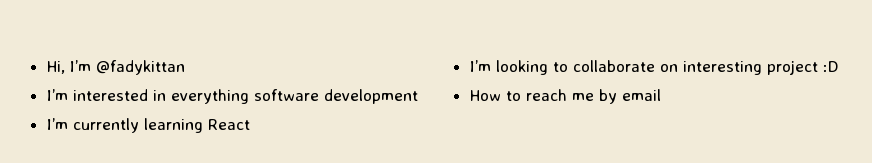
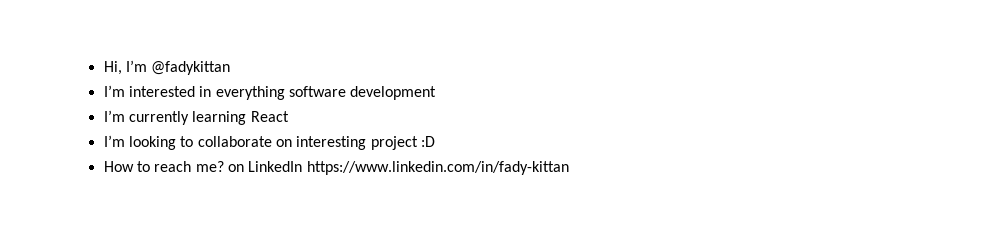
[571,89,661,104] me by email -> [195,161,569,175] me? on LinkedIn https://www.linkedin.com/in/fady-kittan

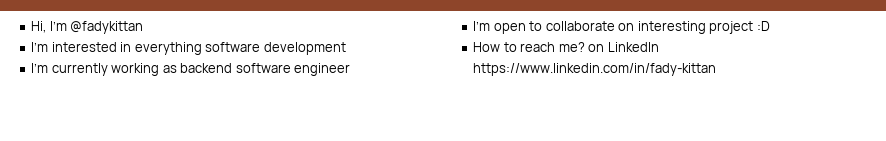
[192,111,289,125] [103,135,176,150] learning React // I’m looking -> [111,63,351,76] [473,21,526,34] working as backend software engineer // I’m open

